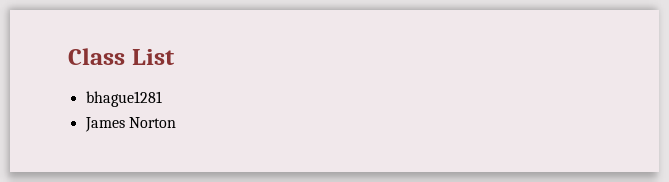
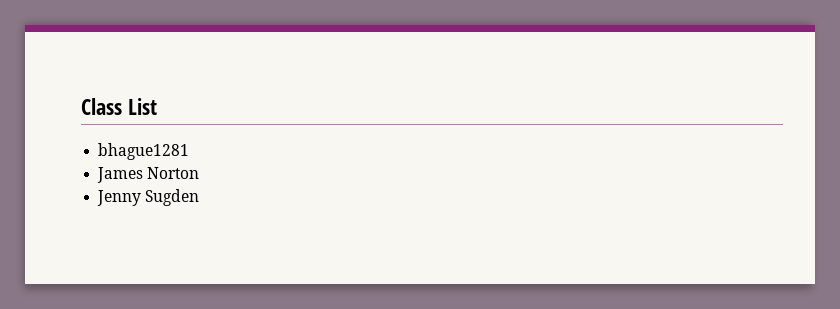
(176, 122) none -> [97,189,200,206] // Jenny Sugden

